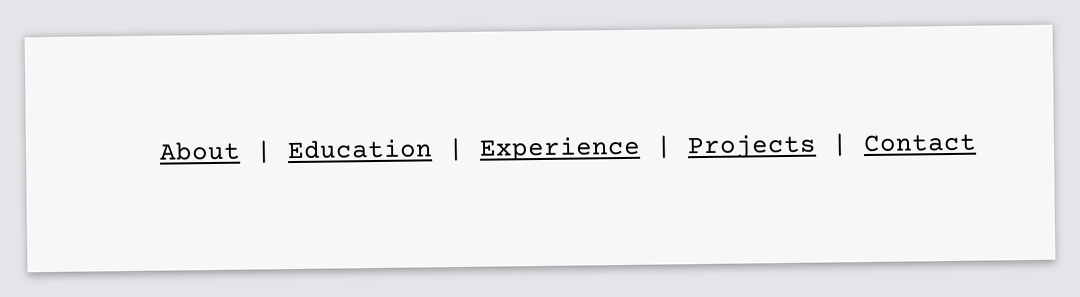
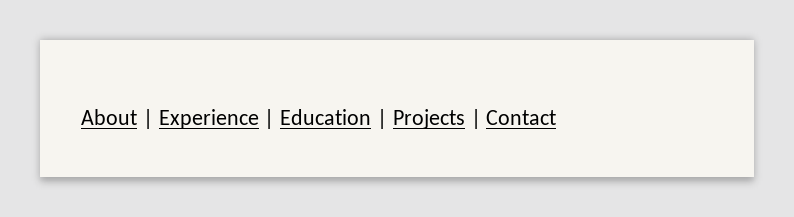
[287,135,641,162] Education | Experience -> [158,109,372,129] Experience | Education

